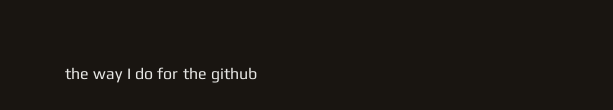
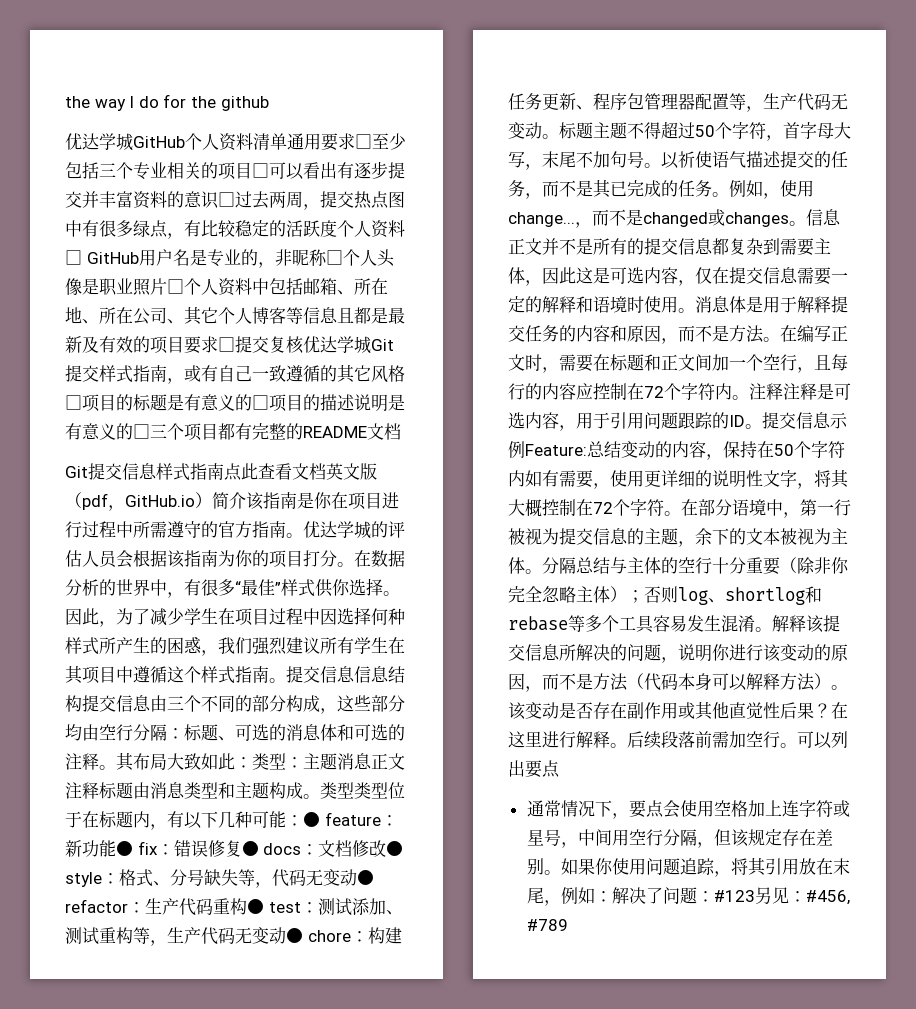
(257, 75) none -> [65,133,406,151] [65,161,405,180] [65,191,405,210] [65,220,405,239] [65,249,395,268] [65,278,388,296] [65,306,405,325] [65,336,394,354] [65,364,405,384] [65,394,405,412] [65,423,401,441] [65,463,377,481] [65,492,399,511] [65,521,405,539] [65,550,405,568] [65,578,400,598] [65,607,405,627] [65,637,405,656] [65,665,405,684] [65,695,405,714] [65,724,405,741] [65,752,405,771] [65,782,405,799] [65,811,398,830] [65,840,404,857] [65,869,374,888] [65,898,403,916] [65,927,402,946] [508,93,848,112] [508,121,851,141] [508,151,848,170] [508,179,814,199] [508,209,841,228] [508,238,831,256] [508,267,848,286] [508,296,848,313] [508,325,848,344] [508,354,848,373] [508,383,851,400] [508,412,848,431] [508,441,845,460] [508,469,849,489] [508,499,851,518] [508,528,848,547] [508,557,849,575] [508,586,822,605] [508,615,840,633] [508,644,848,663] [508,673,848,692] [508,701,848,720] [508,731,848,749] [508,760,560,778] [526,800,850,819] [526,829,833,848] [526,857,850,877] [526,887,850,906] [526,919,568,931] // 优达学城GitHub个人资料清单通用要求□至少包括三个专业相关的项目□可以看出有逐步提交并丰富资料的意识□过去两周，提交热点图中有很多绿点，有比较稳定的活跃度个人资料□ GitHub用户名是专业的，非昵称□个人头像是职业照片□个人资料中包括邮箱、所在地、所在公司、其它个人博客等信息且都是最新及有效的项目要求□提交复核优达学城Git提交样式指南，或有自己一致遵循的其它风格□项目的标题是有意义的□项目的描述说明是有意义的□三个项目都有完整的README文档 // Git提交信息样式指南点此查看文档英文版（pdf，GitHub.io）简介该指南是你在项目进行过程中所需遵守的官方指南。优达学城的评估人员会根据该指南为你的项目打分。在数据分析的世界中，有很多“最佳”样式供你选择。因此，为了减少学生在项目过程中因选择何种样式所产生的困惑，我们强烈建议所有学生在其项目中遵循这个样式指南。提交信息信息结构提交信息由三个不同的部分构成，这些部分均由空行分隔：标题、可选的消息体和可选的注释。其布局大致如此：类型：主题消息正文注释标题由消息类型和主题构成。类型类型位于在标题内，有以下几种可能：● feature：新功能● fix：错误修复● docs：文档修改● style：格式、分号缺失等，代码无变动● refactor：生产代码重构● test：测试添加、测试重构等，生产代码无变动● chore：构建任务更新、程序包管理器配置等，生产代码无变动。标题主题不得超过50个字符，首字母大写，末尾不加句号。以祈使语气描述提交的任务，而不是其已完成的任务。例如，使用change...，而不是changed或changes。信息正文并不是所有的提交信息都复杂到需要主体，因此这是可选内容，仅在提交信息需要一定的解释和语境时使用。消息体是用于解释提交任务的内容和原因，而不是方法。在编写正文时，需要在标题和正文间加一个空行，且每行的内容应控制在72个字符内。注释注释是可选内容，用于引用问题跟踪的ID。提交信息示例Feature:总结变动的内容，保持在50个字符内如有需要，使用更详细的说明性文字，将其大概控制在72个字符。在部分语境中，第一行被视为提交信息的主题，余下的文本被视为主体。分隔总结与主体的空行十分重要（除非你完全忽略主体）；否则log、shortlog和rebase等多个工具容易发生混淆。解释该提交信息所解决的问题，说明你进行该变动的原因，而不是方法（代码本身可以解释方法）。该变动是否存在副作用或其他直觉性后果？在这里进行解释。后续段落前需加空行。可以列出要点 // 通常情况下，要点会使用空格加上连字符或星号，中间用空行分隔，但该规定存在差别。如果你使用问题追踪，将其引用放在末尾，例如：解决了问题：#123另见：#456, #789

